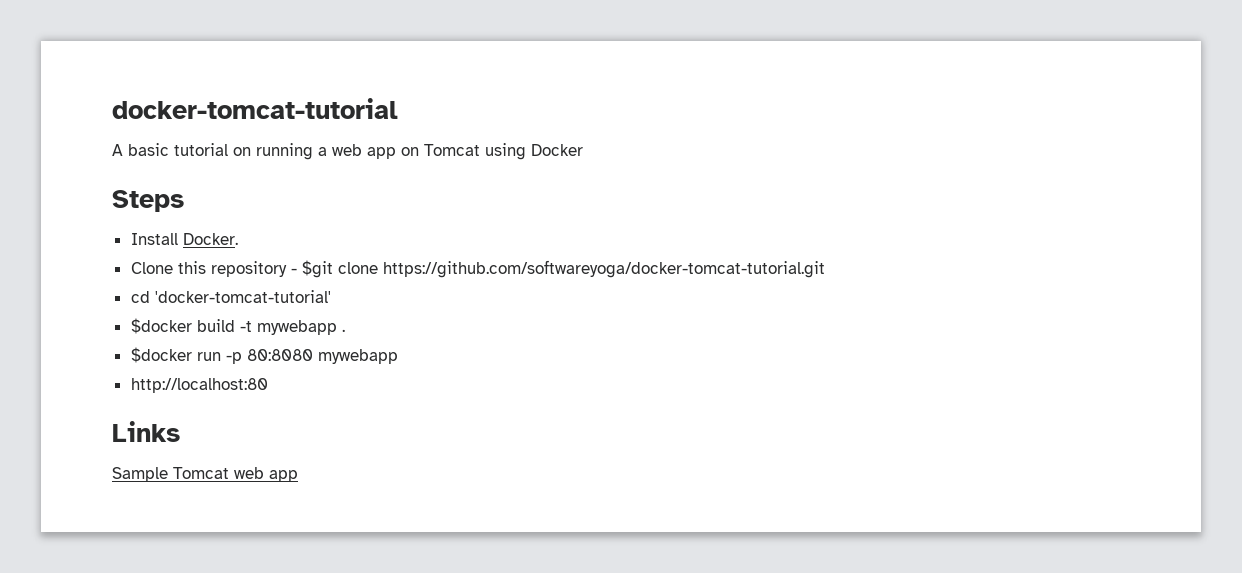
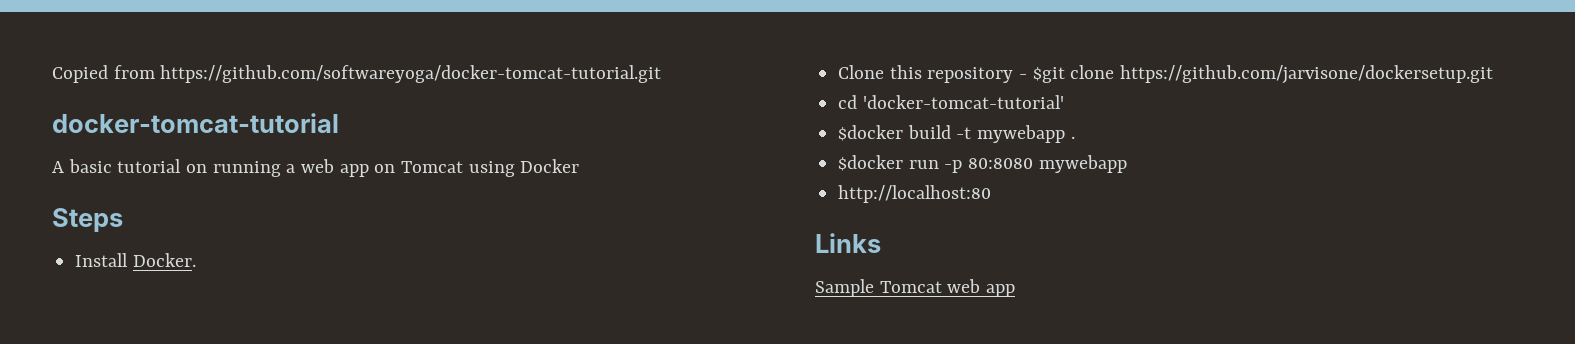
(112, 108) none -> [52,65,662,83] Copied from https://github.com/softwareyoga/docker-tomcat-tutorial.git //
[382,260,825,278] https://github.com/softwareyoga/docker-tomcat-tutorial.git -> [1120,65,1494,84] https://github.com/jarvisone/dockersetup.git

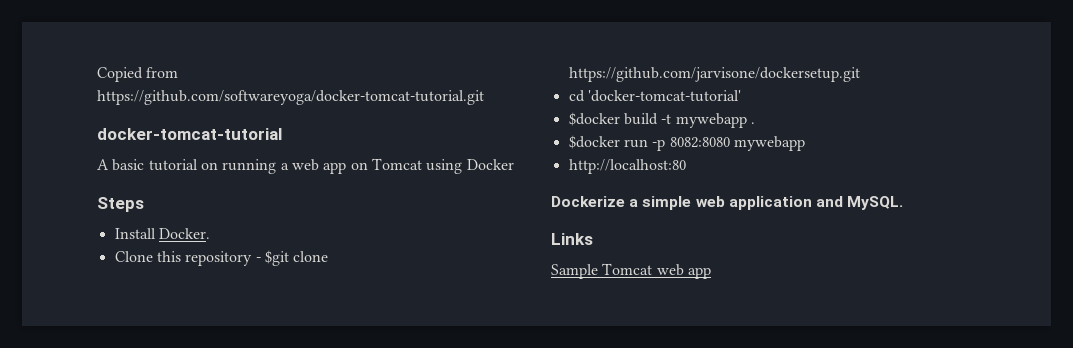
[968,158,1034,169] 80:8080 -> [669,137,730,148] 8082:8080
(992, 194) none -> [551,196,904,210] // Dockerize a simple web application and MySQL.

